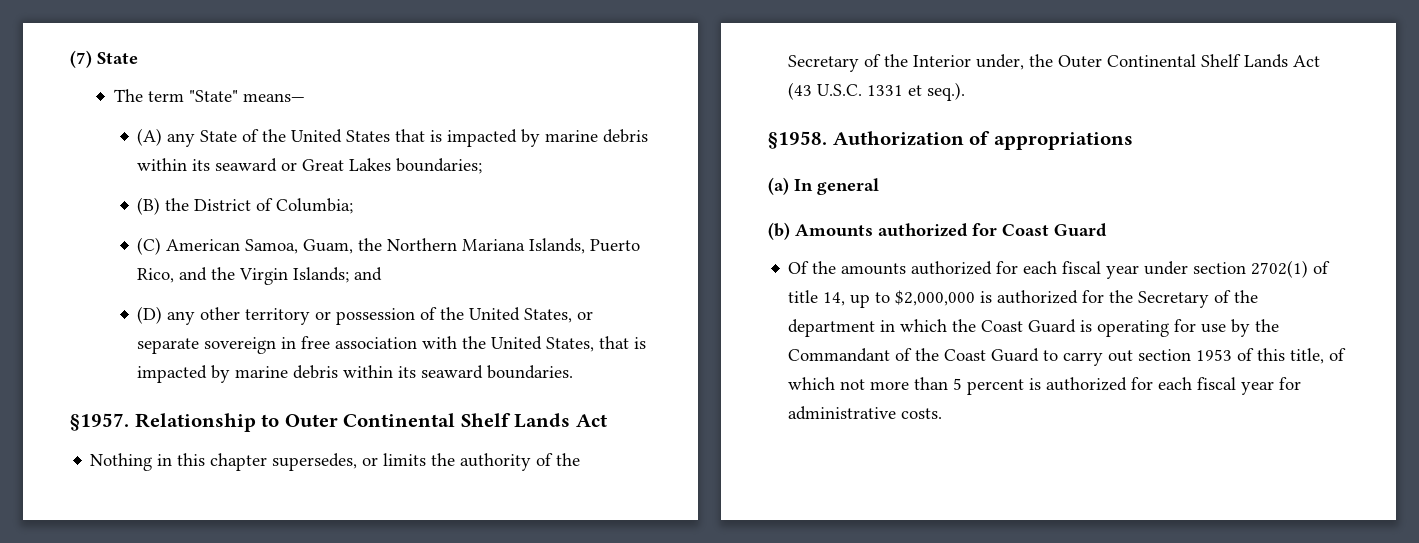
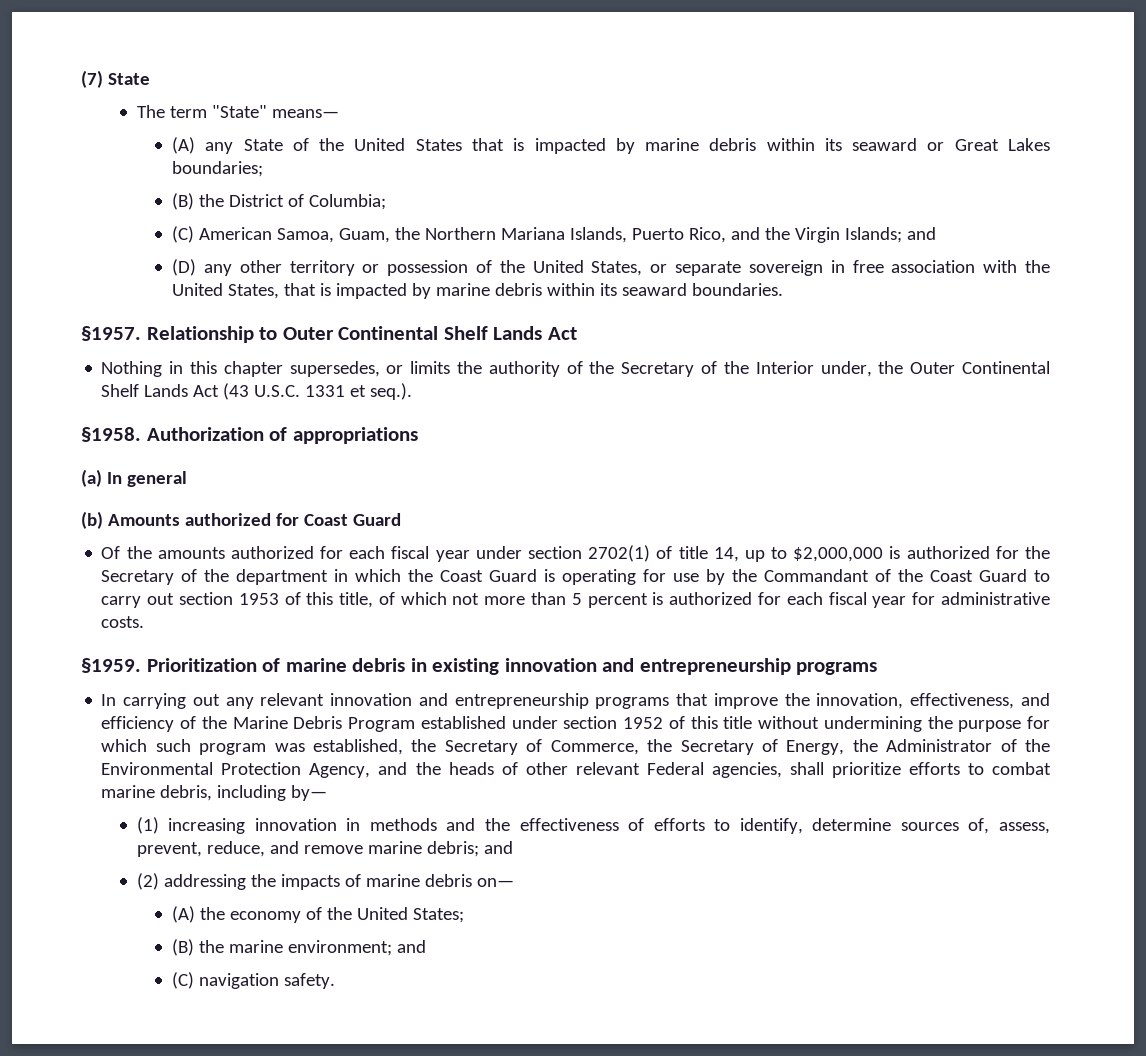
(943, 413) none -> [81,658,878,675] [101,693,1050,709] [101,716,1050,732] [101,739,1050,755] [101,762,1051,778] [101,785,328,801] [136,817,1050,834] [136,841,513,857] [136,873,514,890] [172,906,465,923] [172,939,427,956] [172,972,336,989] // §1959. Prioritization of marine debris in existing innovation and entrepreneurship programs // In carrying out any relevant innovation and entrepreneurship programs that improve the innovation, effectiveness, and efficiency of the Marine Debris Program established under section 1952 of this title without undermining the purpose for which such program was established, the Secretary of Commerce, the Secretary of Energy, the Administrator of the Environmental Protection Agency, and the heads of other relevant Federal agencies, shall prioritize efforts to combat marine debris, including by— // (1) increasing innovation in methods and the effectiveness of efforts to identify, determine sources of, assess, prevent, reduce, and remove marine debris; and // (2) addressing the impacts of marine debris on— // (A) the economy of the United States; // (B) the marine environment; and // (C) navigation safety.

